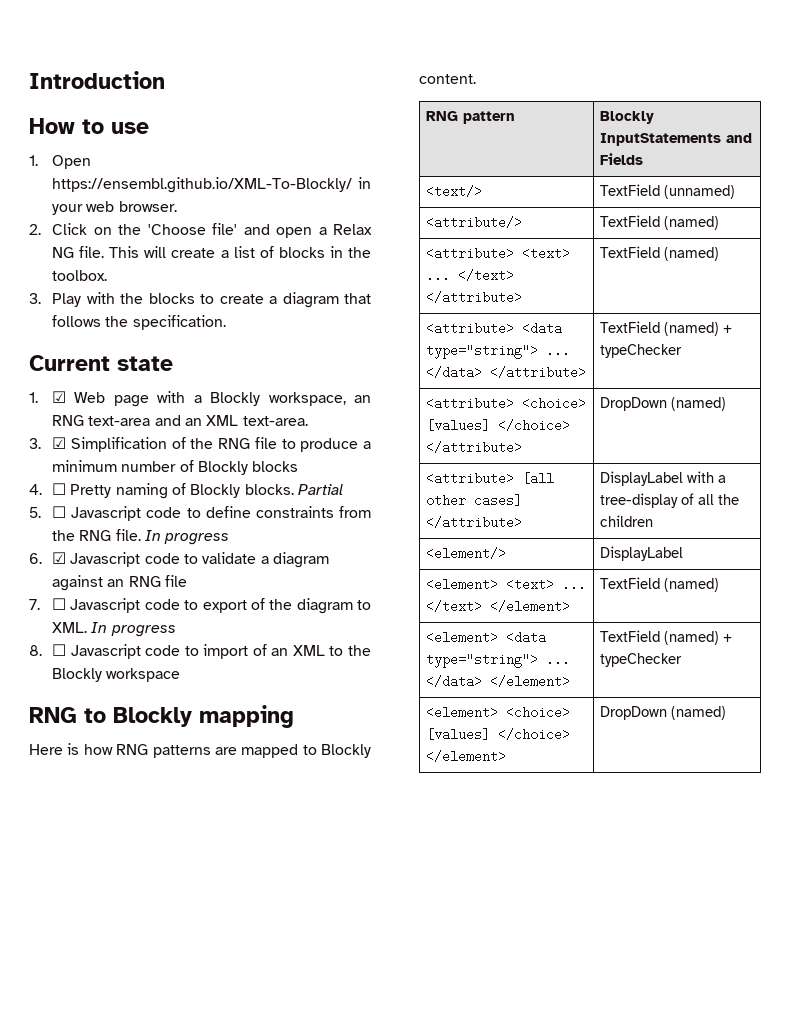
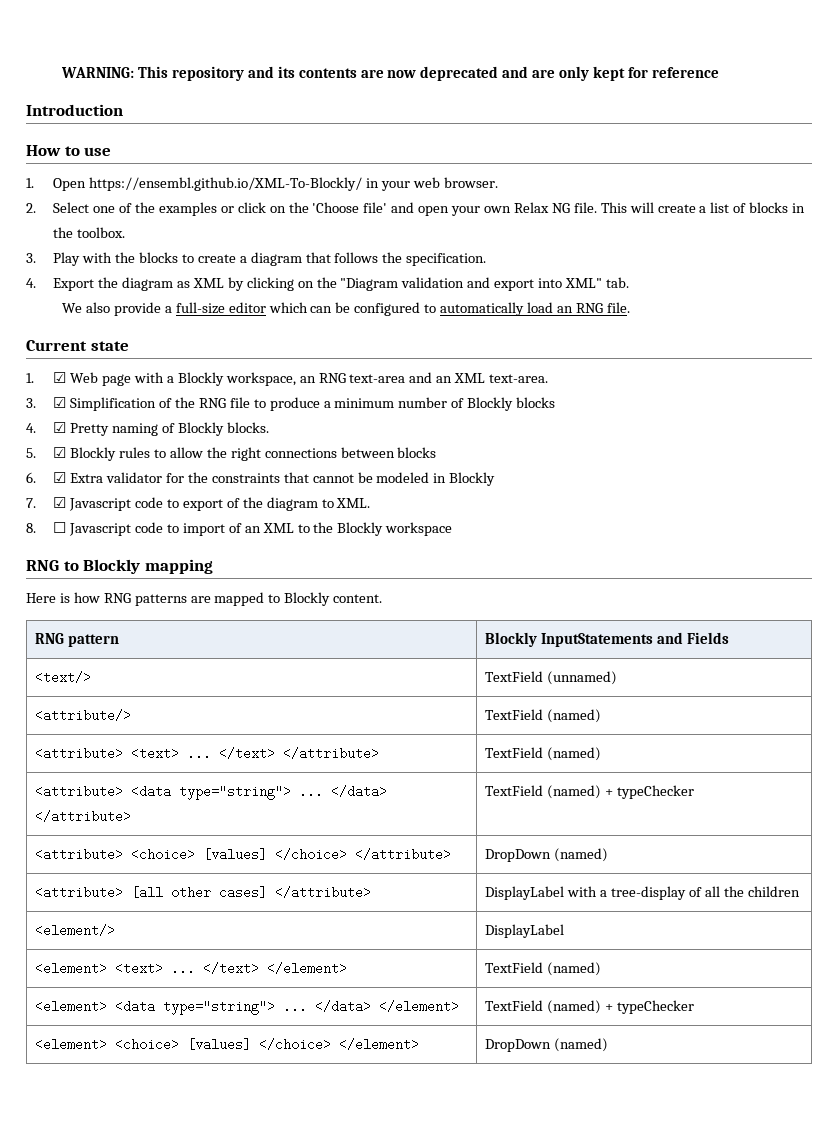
(29, 80) none -> [61,66,719,81] WARNING: This repository and its contents are now deprecated and are only kept for reference //
[52,223,88,235] Click -> [53,202,266,216] Select one of the examples or click
[318,227,327,235] a -> [451,206,512,216] your own
(226, 322) none -> [26,277,629,291] [62,302,630,316] // 4. Export the diagram as XML by clicking on the "Diagram validation and export into XML" tab. // We also provide a full-size editor which can be configured to automatically load an RNG file.
[52,483,67,495] ☐ -> [53,422,67,433] ☑
[297,484,343,495] [29,506,371,521] [52,529,230,545] [29,552,329,568] [52,575,188,591] [29,598,67,610] Partial // 5. ☐ Javascript code to define constraints from the RNG file. In progress // 6. ☑ Javascript code to validate a diagram against an RNG file // 7. ☐ -> [26,447,437,461] [26,472,496,486] [26,497,67,508] // 5. ☑ Blockly rules to allow the right connections between blocks // 6. ☑ Extra validator for the constraints that cannot be modeled in Blockly // 7. ☑
[91,622,176,637] In progress -> (371, 503) none

